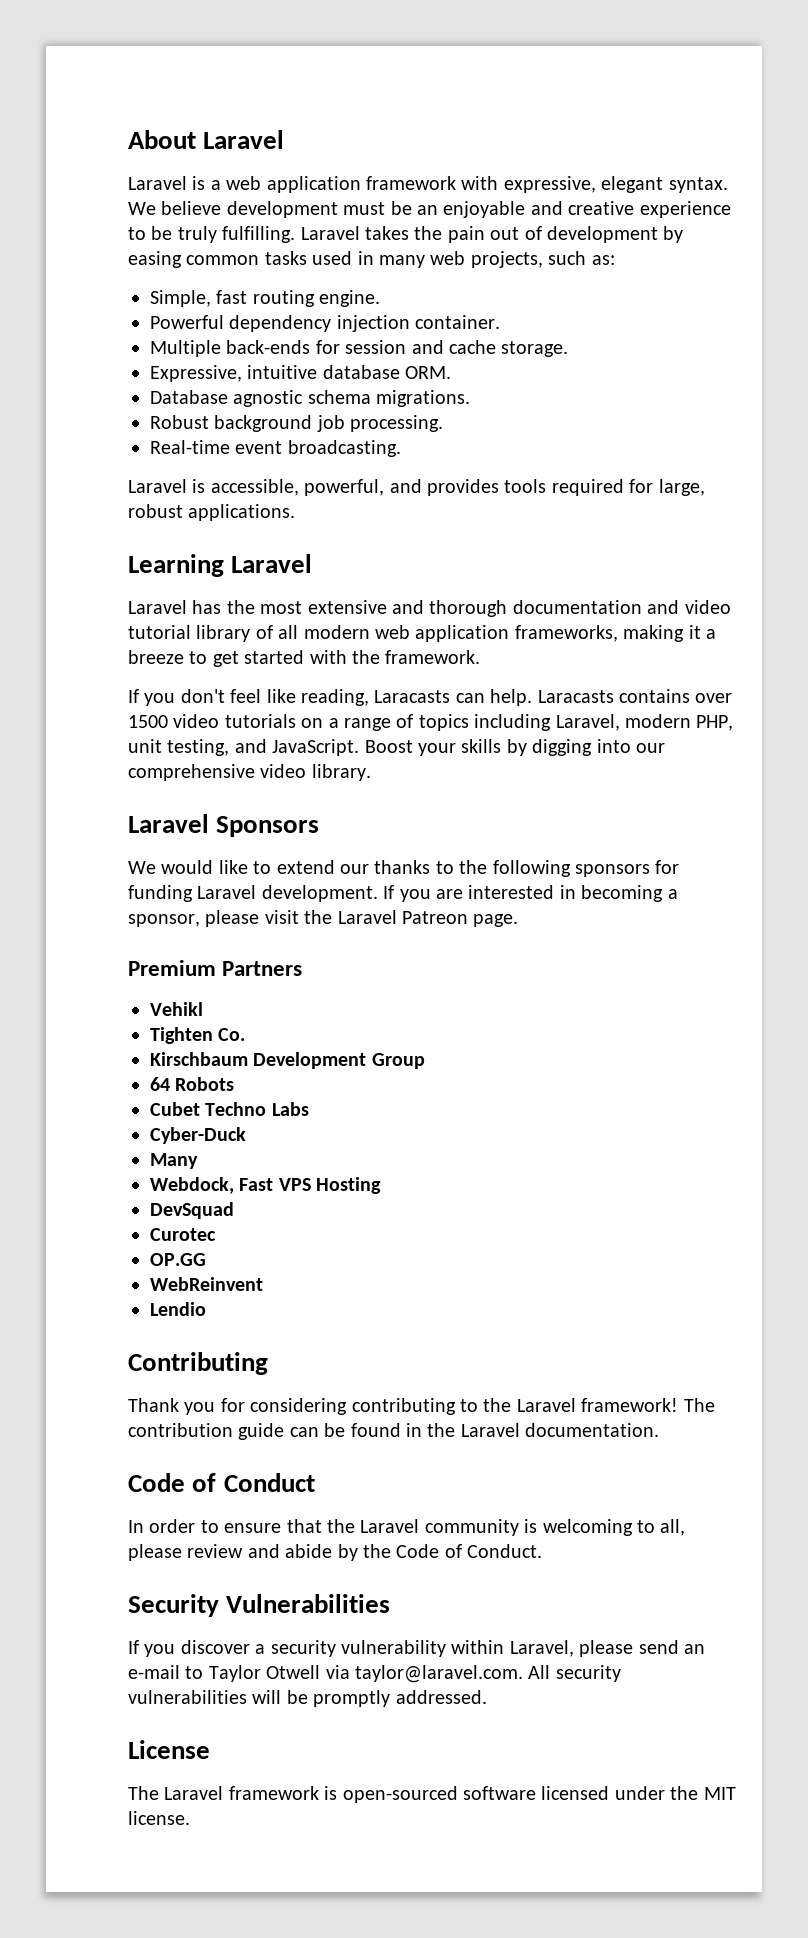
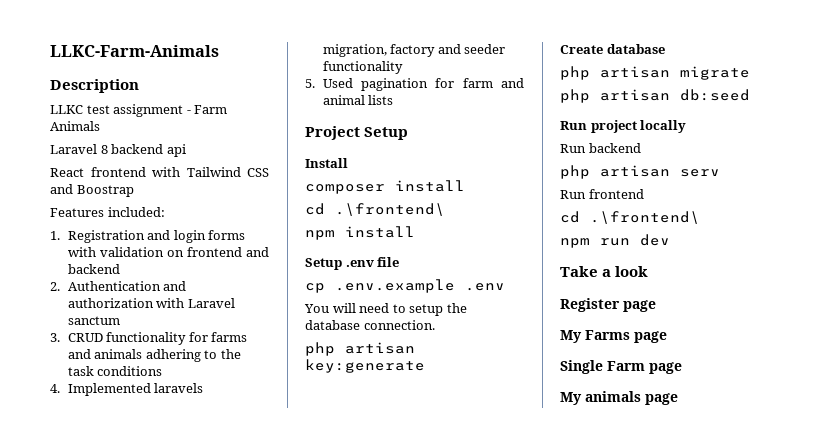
[128,130,285,149] [128,176,728,193] [128,201,731,218] [128,226,684,243] [128,251,615,268] [150,290,381,307] [150,315,501,332] [150,340,569,357] [150,365,452,382] [150,390,471,407] [150,415,444,432] [150,440,401,457] [128,479,705,496] [128,504,296,521] [128,554,313,577] [128,600,731,617] [128,625,716,642] [128,650,481,667] [128,689,733,706] [128,714,734,731] [128,739,665,756] [128,764,371,781] [128,814,320,837] [128,860,680,877] [128,885,678,902] [128,910,519,927] [128,960,303,976] [150,1002,203,1016] [150,1027,246,1044] [150,1052,425,1069] [150,1077,235,1091] [150,1102,309,1116] [150,1127,246,1144] [150,1153,198,1169] [150,1177,382,1194] [150,1202,234,1219] [150,1228,216,1241] [150,1253,206,1266] [150,1277,263,1291] [150,1302,206,1316] [128,1352,268,1375] [128,1398,715,1415] [128,1423,660,1440] [128,1473,315,1492] [128,1519,686,1536] [128,1544,543,1561] [128,1594,391,1617] [128,1640,705,1657] [128,1665,621,1683] [128,1690,487,1707] [128,1740,210,1759] [128,1786,736,1803] [128,1811,190,1825] About Laravel // Laravel is a web application framework with expressive, elegant syntax. We believe development must be an enjoyable and creative experience to be truly fulfilling. Laravel takes the pain out of development by easing common tasks used in many web projects, such as: // Simple, fast routing engine. // Powerful dependency injection container. // Multiple back-ends for session and cache storage. // Expressive, intuitive database ORM. // Database agnostic schema migrations. // Robust background job processing. // Real-time event broadcasting. // Laravel is accessible, powerful, and provides tools required for large, robust applications. // Learning Laravel // Laravel has the most extensive and thorough documentation and video tutorial library of all modern web application frameworks, making it a breeze to get started with the framework. // If you don't feel like reading, Laracasts can help. Laracasts contains over 1500 video tutorials on a range of topics including Laravel, modern PHP, unit testing, and JavaScript. Boost your skills by digging into our comprehensive video library. // Laravel Sponsors // We would like to extend our thanks to the following sponsors for funding Laravel development. If you are interested in becoming a sponsor, please visit the Laravel Patreon page. // Premium Partners // Vehikl // Tighten Co. // Kirschbaum Development Group // 64 Robots // Cubet Techno Labs // Cyber-Duck // Many // Webdock, Fast VPS Hosting // DevSquad // Curotec // OP.GG // WebReinvent // Lendio // Contributing // Thank you for considering contributing to the Laravel framework! The contribution guide can be found in the Laravel documentation. // Code of Conduct // In order to ensure that the Laravel community is welcoming to all, please review and abide by the Code of Conduct. // Security Vulnerabilities // If you discover a security vulnerability within Laravel, please send an e-mail to Taylor Otwell via taylor@laravel.com. All security vulnerabilities will be promptly addressed. // License // The Laravel framework is open-sourced software licensed under the MIT license. -> [50,45,219,57] [50,79,139,93] [50,104,228,117] [50,121,100,131] [50,144,186,157] [50,167,269,177] [50,184,134,197] [50,207,165,217] [50,230,246,243] [67,247,269,257] [67,264,120,274] [50,281,187,291] [67,298,235,308] [67,316,120,325] [50,332,248,345] [67,349,241,362] [67,366,163,376] [50,383,204,396] [322,44,506,57] [322,61,403,74] [305,78,524,91] [322,95,394,105] [305,126,409,140] [305,158,348,168] [305,180,465,194] [305,203,445,216] [305,226,415,240] [305,257,400,270] [305,279,505,293] [304,303,467,316] [305,320,435,330] [305,342,415,356] [305,359,425,373] [560,44,665,54] [560,66,750,80] [560,89,750,103] [560,120,687,133] [560,143,641,153] [560,165,720,179] [560,189,644,199] [560,211,700,224] [560,234,670,248] [560,266,649,277] [560,298,656,312] [560,330,667,343] [560,360,682,374] [560,391,678,405] LLKC-Farm-Animals // Description // LLKC test assignment - Farm Animals // Laravel 8 backend api // React frontend with Tailwind CSS and Boostrap // Features included: // 1. Registration and login forms with validation on frontend and backend // 2. Authentication and authorization with Laravel sanctum // 3. CRUD functionality for farms and animals adhering to the task conditions // 4. Implemented laravels migration, factory and seeder functionality // 5. Used pagination for farm and animal lists // Project Setup // Install // composer install // cd .\frontend\ // npm install // Setup .env file // cp .env.example .env // You will need to setup the database connection. // php artisan key:generate // Create database // php artisan migrate // php artisan db:seed // Run project locally // Run backend // php artisan serv // Run frontend // cd .\frontend\ // npm run dev // Take a look // Register page // My Farms page // Single Farm page // My animals page

